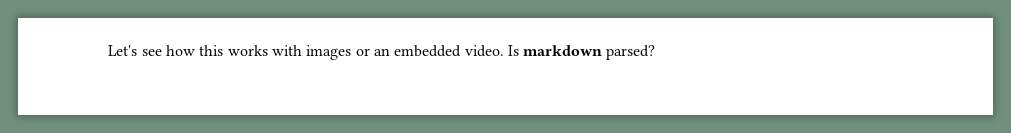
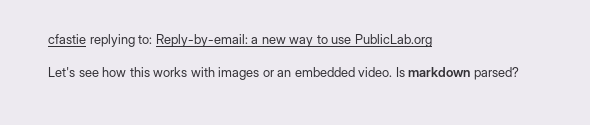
(108, 50) none -> [48,34,432,47] cfastie replying to: Reply-by-email: a new way to use PublicLab.org //

